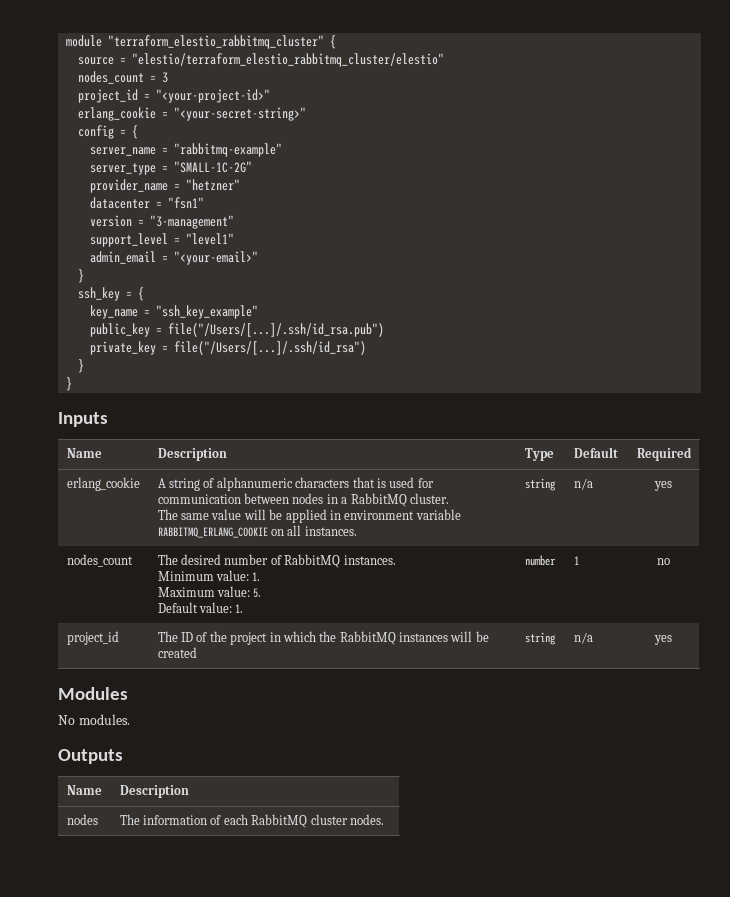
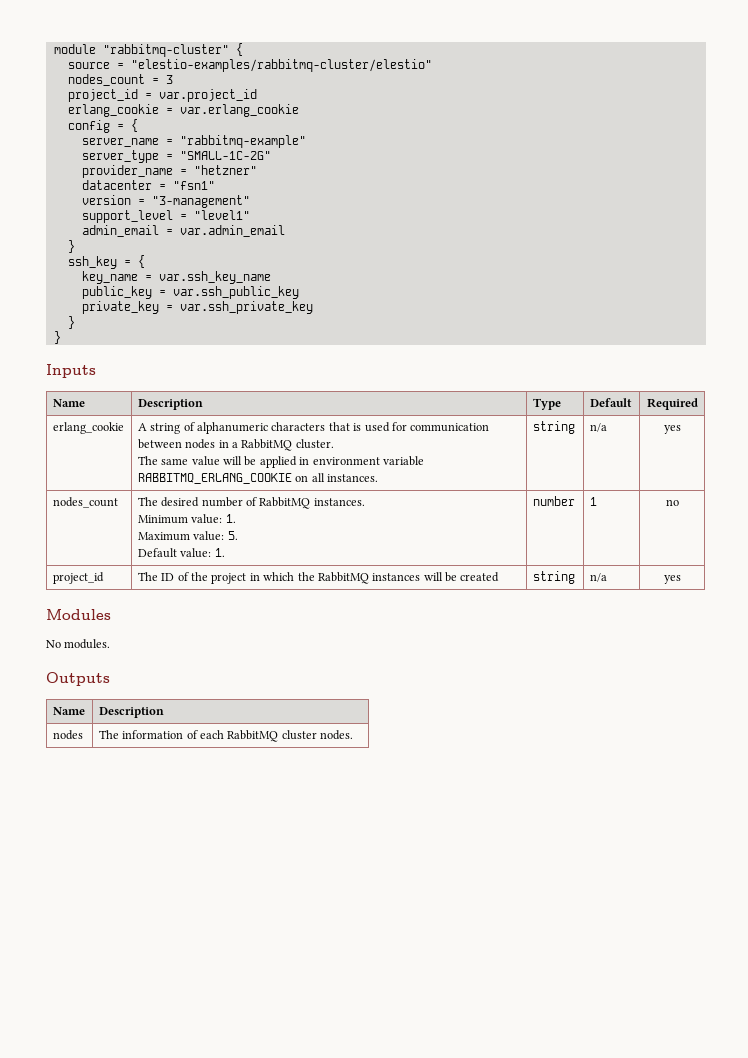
[108,35,325,49] "terraform_elestio_rabbitmq_cluster" -> [102,44,229,57] "rabbitmq-cluster"
[132,53,445,67] "elestio/terraform_elestio_rabbitmq_cluster/elestio" -> [130,59,432,72] "elestio-examples/rabbitmq-cluster/elestio"
[156,89,271,103] "<your-project-id>" -> [158,89,257,102] var.project_id
[174,107,307,121] "<your-secret-string>" -> [179,104,299,117] var.erlang_cookie
[174,251,259,265] "<your-email>" -> [179,225,285,237] var.admin_email
[156,305,259,319] "ssh_key_example" -> [158,271,271,284] var.ssh_key_name
[168,323,385,337] file("/Users/[...]/.ssh/id_rsa.pub") -> [172,286,299,299] var.ssh_public_key
[174,341,367,355] file("/Users/[...]/.ssh/id_rsa") -> [179,301,313,314] var.ssh_private_key

